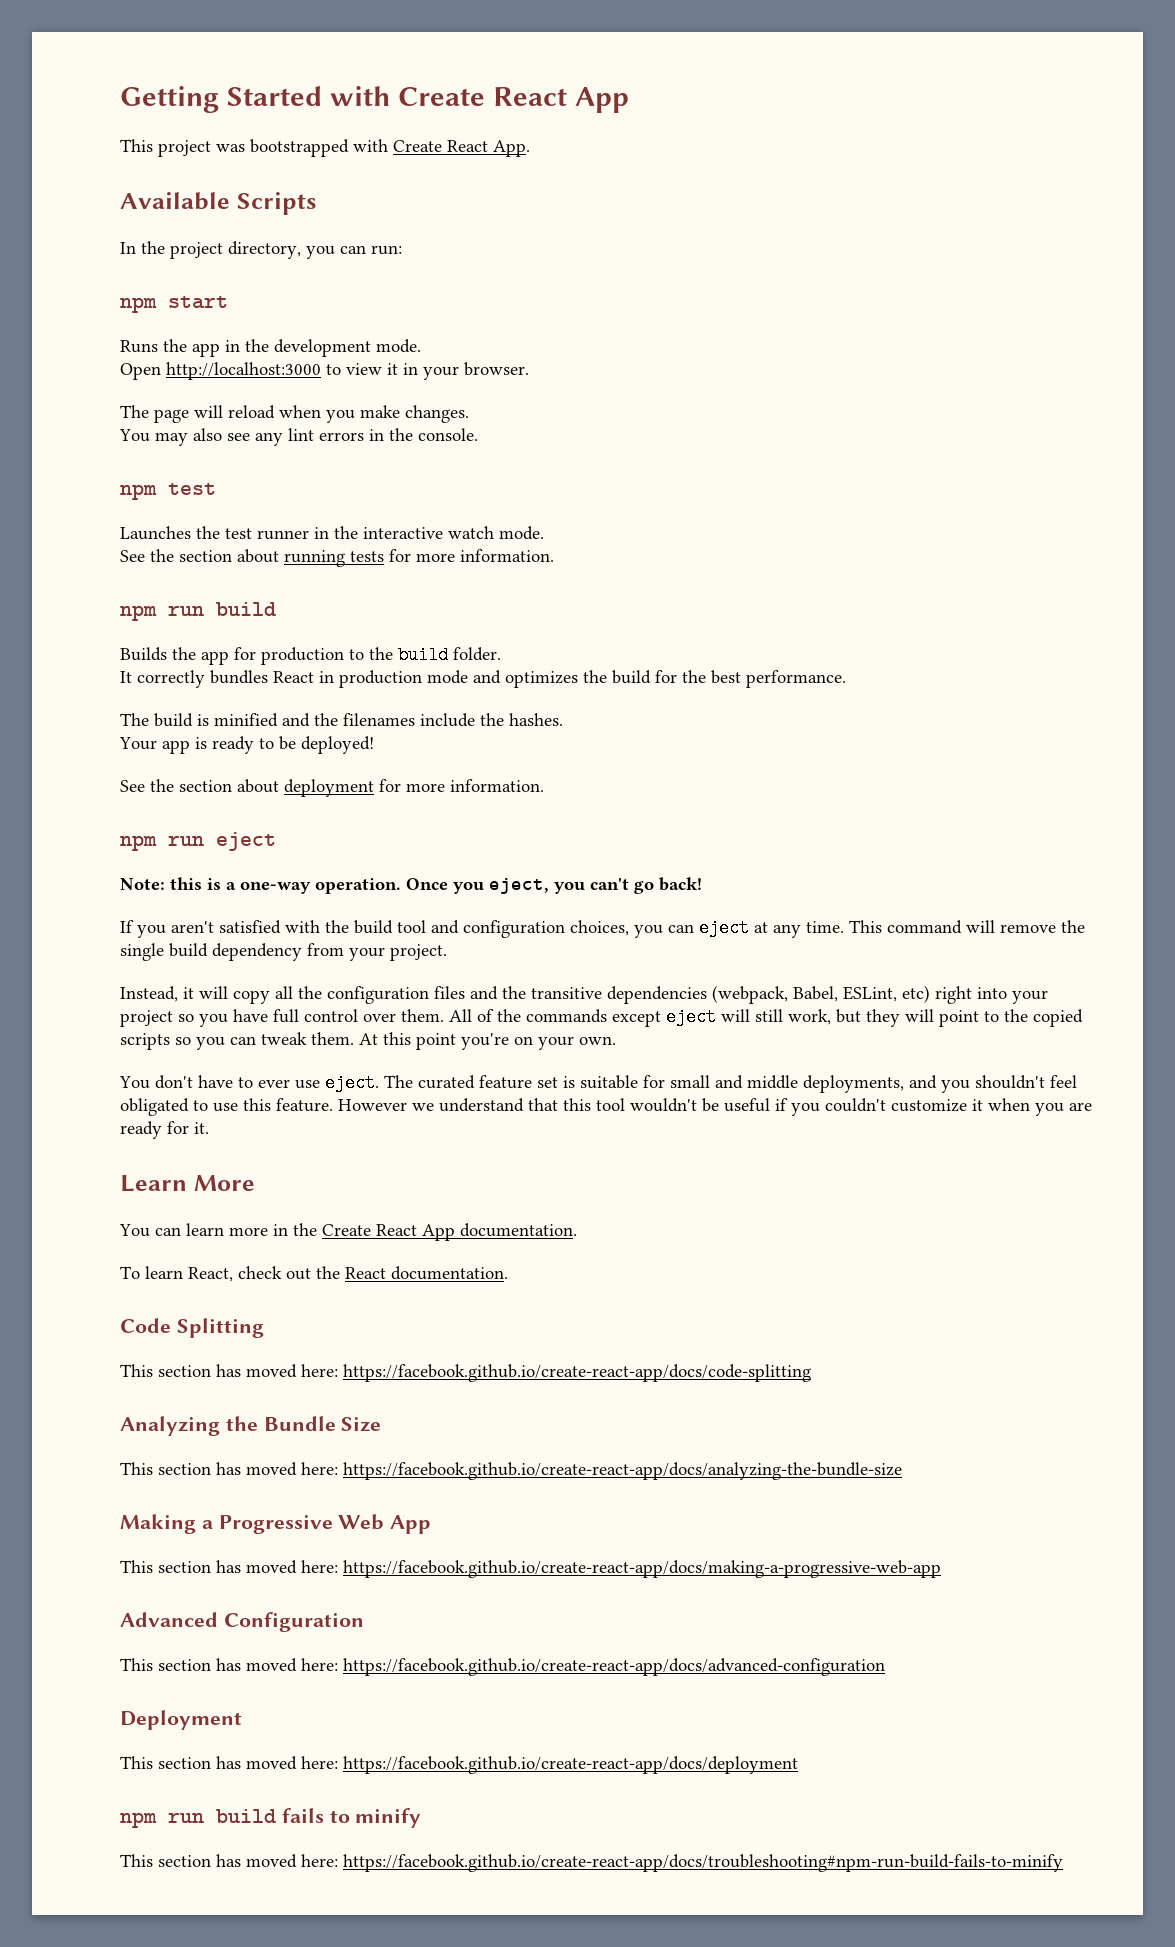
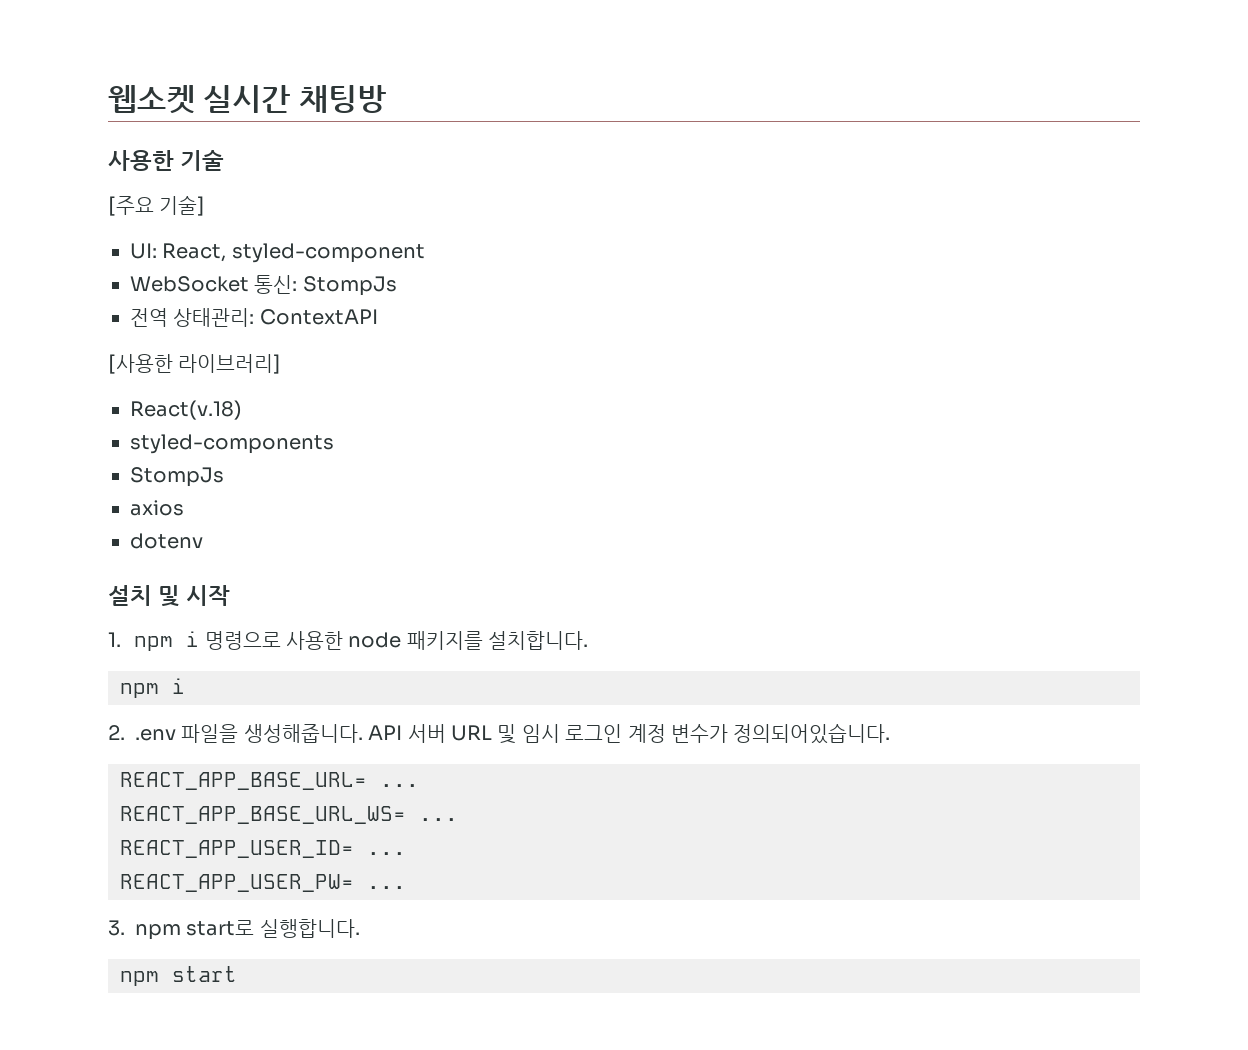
[120,86,630,113] [120,139,530,157] [120,192,316,215] [120,241,402,259] [120,296,228,313] [120,339,421,357] [120,362,529,380] [120,405,469,423] [119,428,478,446] [120,483,216,500] [120,526,544,540] [120,549,554,567] [120,602,276,621] [120,646,501,665] [120,670,846,688] [120,713,563,727] [119,736,374,754] [120,779,544,797] [120,832,276,851] [120,877,702,894] [120,919,1085,938] [120,943,447,961] [120,985,1048,1004] [120,1008,1083,1027] [120,1032,616,1050] [119,1074,1077,1093] [120,1098,1092,1116] [120,1121,209,1139] [120,1175,255,1192] [119,1223,577,1241] [120,1266,508,1282] [120,1318,264,1338] [120,1364,811,1382] [120,1416,382,1436] [120,1462,902,1480] [120,1514,432,1534] [120,1560,941,1578] [120,1612,364,1632] [120,1658,885,1676] [120,1710,242,1730] [120,1756,798,1774] [120,1808,422,1828] [120,1854,1063,1872] Getting Started with Create React App // This project was bootstrapped with Create React App. // Available Scripts // In the project directory, you can run: // npm start // Runs the app in the development mode. // Open http://localhost:3000 to view it in your browser. // The page will reload when you make changes. // You may also see any lint errors in the console. // npm test // Launches the test runner in the interactive watch mode. // See the section about running tests for more information. // npm run build // Builds the app for production to the build folder. // It correctly bundles React in production mode and optimizes the build for the best performance. // The build is minified and the filenames include the hashes. // Your app is ready to be deployed! // See the section about deployment for more information. // npm run eject // Note: this is a one-way operation. Once you eject, you can't go back! // If you aren't satisfied with the build tool and configuration choices, you can eject at any time. This command will remove the single build dependency from your project. // Instead, it will copy all the configuration files and the transitive dependencies (webpack, Babel, ESLint, etc) right into your project so you have full control over them. All of the commands except eject will still work, but they will point to the copied scripts so you can tweak them. At this point you're on your own. // You don't have to ever use eject. The curated feature set is suitable for small and middle deployments, and you shouldn't feel obligated to use this feature. However we understand that this tool wouldn't be useful if you couldn't customize it when you are ready for it. // Learn More // You can learn more in the Create React App documentation. // To learn React, check out the React documentation. // Code Splitting // This section has moved here: https://facebook.github.io/create-react-app/docs/code-splitting // Analyzing the Bundle Size // This section has moved here: https://facebook.github.io/create-react-app/docs/analyzing-the-bundle-size // Making a Progressive Web App // This section has moved here: https://facebook.github.io/create-react-app/docs/making-a-progressive-web-app // Advanced Configuration // This section has moved here: https://facebook.github.io/create-react-app/docs/advanced-configuration // Deployment // This section has moved here: https://facebook.github.io/create-react-app/docs/deployment // npm run build fails to minify // This section has moved here: https://facebook.github.io/create-react-app/docs/troubleshooting#npm-run-build-fails-to-minify -> [108,85,386,114] [108,150,225,171] [108,195,206,216] [130,243,425,263] [130,275,397,296] [130,308,378,327] [108,354,282,374] [130,400,242,420] [130,434,334,454] [130,467,224,487] [130,500,184,516] [130,533,203,549] [108,585,231,607] [108,631,589,651] [120,678,185,698] [108,723,891,744] [120,772,419,790] [120,806,458,824] [120,840,406,858] [120,874,406,892] [108,919,360,940] [120,966,237,986] 웹소켓 실시간 채팅방 // 사용한 기술 // [주요 기술] // UI: React, styled-component // WebSocket 통신: StompJs // 전역 상태관리: ContextAPI // [사용한 라이브러리] // React(v.18) // styled-components // StompJs // axios // dotenv // 설치 및 시작 // 1. npm i 명령으로 사용한 node 패키지를 설치합니다. // npm i // 2. .env 파일을 생성해줍니다. API 서버 URL 및 임시 로그인 계정 변수가 정의되어있습니다. // REACT_APP_BASE_URL= ... // REACT_APP_BASE_URL_WS= ... // REACT_APP_USER_ID= ... // REACT_APP_USER_PW= ... // 3. npm start로 실행합니다. // npm start

